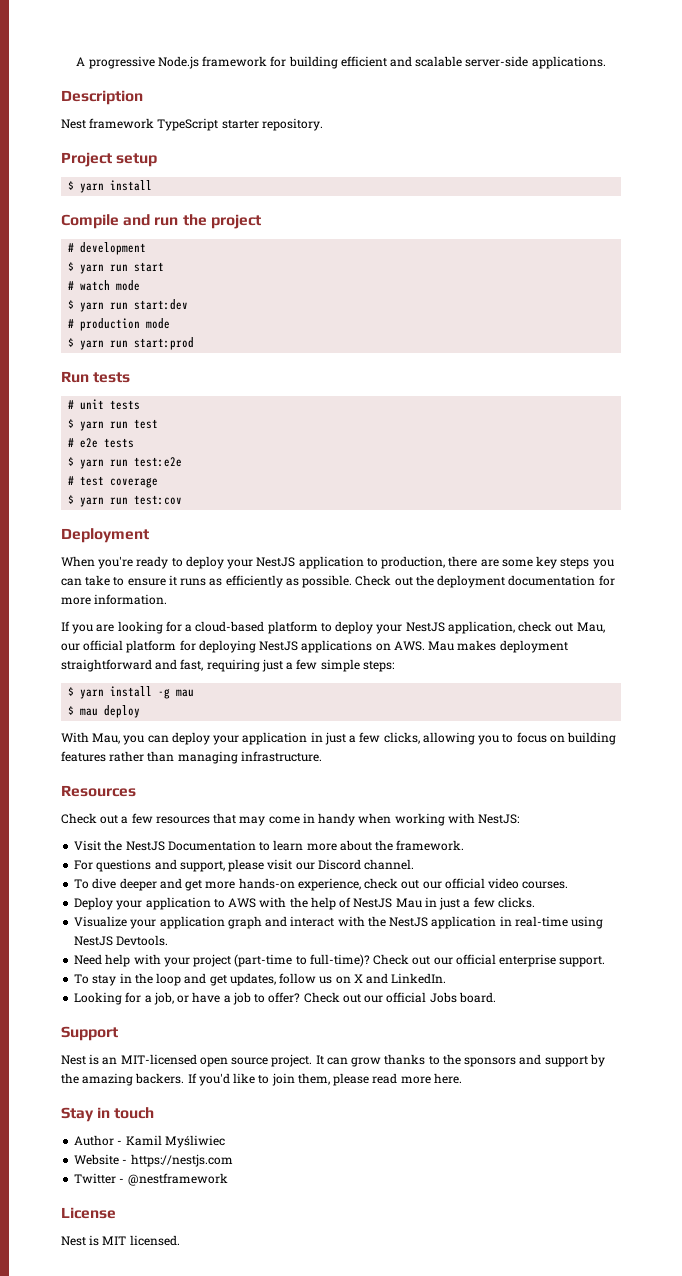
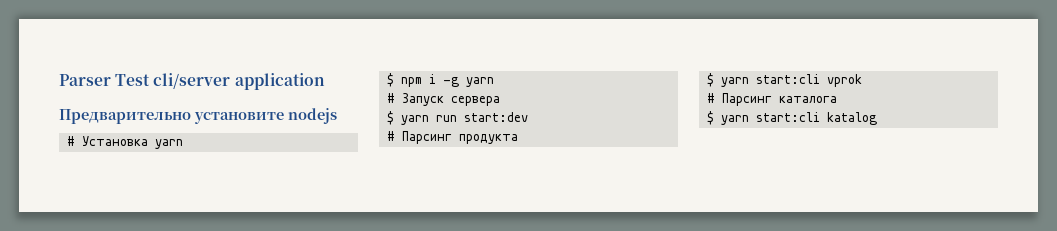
[76,56,606,69] [61,90,143,105] [61,118,323,131] [61,152,158,167] [68,180,153,193] [61,214,261,229] [68,242,147,255] [68,262,165,274] [68,280,141,291] A progressive Node.js framework for building efficient and scalable server-side applications. // Description // Nest framework TypeScript starter repository. // Project setup // $ yarn install // Compile and run the project // # development // $ yarn run start // # watch mode -> [59,73,325,90] [59,108,337,124] [66,136,183,149] [386,73,494,87] [386,93,500,106] Parser Test cli/server application // Предварительно установите nodejs // # Установка yarn // $ npm i -g yarn // # Запуск сервера
[80,318,171,331] [68,337,195,350] [61,371,131,383] [68,399,141,410] [68,419,159,431] [68,438,135,448] [68,457,183,469] [68,476,159,488] [68,495,183,507] [61,528,149,543] [61,556,614,569] [61,575,615,588] [61,594,168,605] [61,621,605,634] [61,640,568,653] [61,659,394,672] [68,686,195,699] [68,705,141,718] [61,732,617,745] [61,751,322,764] [61,785,136,797] [61,813,520,826] [74,840,465,851] [74,859,415,872] [74,878,569,891] [74,897,535,910] [74,916,604,929] [74,935,169,946] [74,954,606,967] [74,973,447,986] [74,992,496,1005] [61,1026,118,1041] [61,1054,605,1067] [61,1073,462,1086] [61,1107,155,1122] [74,1135,225,1148] [74,1154,233,1167] [74,1173,228,1186] [61,1207,116,1219] [61,1235,180,1246] production mode // $ yarn run start:prod // Run tests // # unit tests // $ yarn run test // # e2e tests // $ yarn run test:e2e // # test coverage // $ yarn run test:cov // Deployment // When you're ready to deploy your NestJS application to production, there are some key steps you can take to ensure it runs as efficiently as possible. Check out the deployment documentation for more information. // If you are looking for a cloud-based platform to deploy your NestJS application, check out Mau, our official platform for deploying NestJS applications on AWS. Mau makes deployment straightforward and fast, requiring just a few simple steps: // $ yarn install -g mau // $ mau deploy // With Mau, you can deploy your application in just a few clicks, allowing you to focus on building features rather than managing infrastructure. // Resources // Check out a few resources that may come in handy when working with NestJS: // Visit the NestJS Documentation to learn more about the framework. // For questions and support, please visit our Discord channel. // To dive deeper and get more hands-on experience, check out our official video courses. // Deploy your application to AWS with the help of NestJS Mau in just a few clicks. // Visualize your application graph and interact with the NestJS application in real-time using NestJS Devtools. // Need help with your project (part-time to full-time)? Check out our official enterprise support. // To stay in the loop and get updates, follow us on X and LinkedIn. // Looking for a job, or have a job to offer? Check out our official Jobs board. // Support // Nest is an MIT-licensed open source project. It can grow thanks to the sponsors and support by the amazing backers. If you'd like to join them, please read more here. // Stay in touch // Author - Kamil Myśliwiec // Website - https://nestjs.com // Twitter - @nestframework // License // Nest is MIT licensed. -> [401,131,518,144] [706,73,862,87] [706,93,837,106] [706,111,877,125] Парсинг продукта // $ yarn start:cli vprok // # Парсинг каталога // $ yarn start:cli katalog

